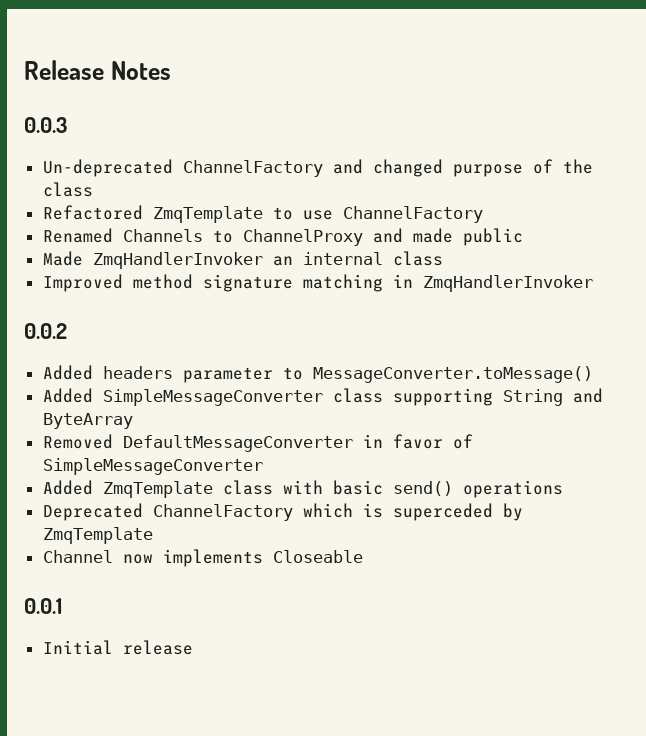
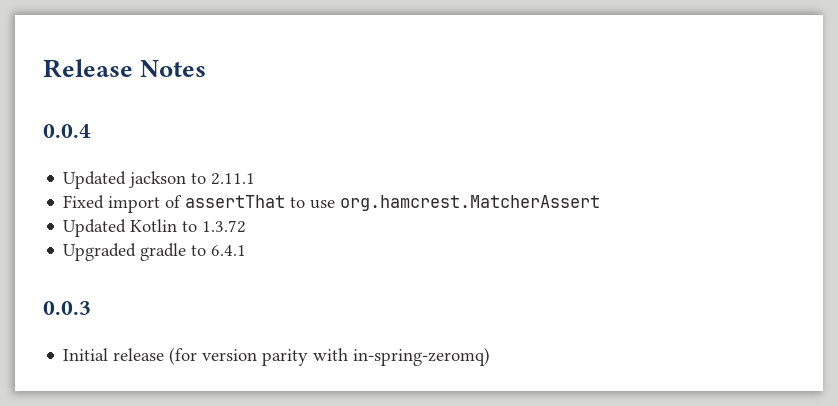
[24,117,67,133] [42,159,593,177] [42,182,93,197] [42,205,483,223] [42,228,523,246] [42,251,443,269] [42,274,593,292] [24,323,67,339] [42,365,593,383] [42,388,603,406] [42,413,133,429] [42,434,473,452] [42,458,263,475] [42,480,563,498] [42,503,523,521] [42,527,153,544] [42,549,363,567] [24,598,62,614] [42,640,193,655] 0.0.3 // Un-deprecated ChannelFactory and changed purpose of the class // Refactored ZmqTemplate to use ChannelFactory // Renamed Channels to ChannelProxy and made public // Made ZmqHandlerInvoker an internal class // Improved method signature matching in ZmqHandlerInvoker // 0.0.2 // Added headers parameter to MessageConverter.toMessage() // Added SimpleMessageConverter class supporting String and ByteArray // Removed DefaultMessageConverter in favor of SimpleMessageConverter // Added ZmqTemplate class with basic send() operations // Deprecated ChannelFactory which is superceded by ZmqTemplate // Channel now implements Closeable // 0.0.1 // Initial release -> [43,124,91,138] [63,171,256,189] [63,195,601,213] [63,219,247,237] [63,243,247,261] [43,301,91,315] [63,347,491,366] 0.0.4 // Updated jackson to 2.11.1 // Fixed import of assertThat to use org.hamcrest.MatcherAssert // Updated Kotlin to 1.3.72 // Upgraded gradle to 6.4.1 // 0.0.3 // Initial release (for version parity with in-spring-zeromq)

